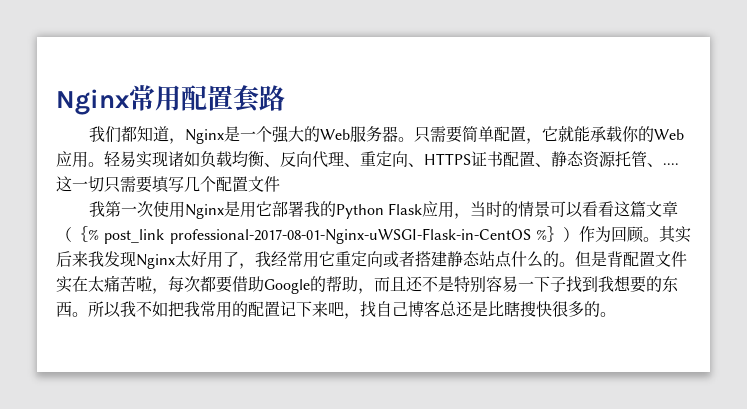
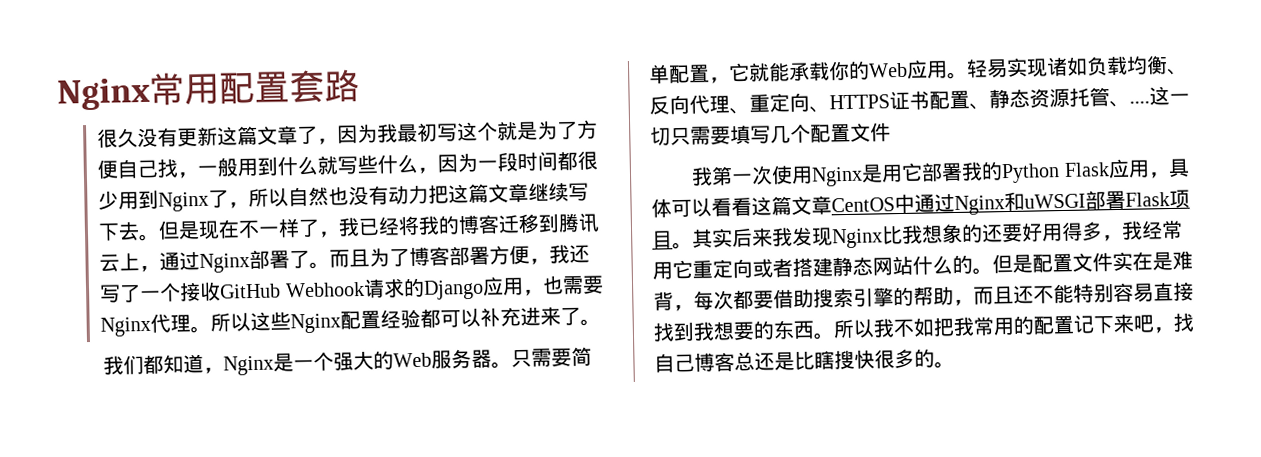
(285, 98) none -> [97,119,599,148] [97,150,599,179] [98,182,590,212] [98,212,601,242] [99,244,591,273] [99,275,604,303] [100,306,602,337] // 很久没有更新这篇文章了，因为我最初写这个就是为了方便自己找，一般用到什么就写些什么，因为一段时间都很少用到Nginx了，所以自然也没有动力把这篇文章继续写下去。但是现在不一样了，我已经将我的博客迁移到腾讯云上，通过Nginx部署了。而且为了博客部署方便，我还写了一个接收GitHub Webhook请求的Django应用，也需要Nginx代理。所以这些Nginx配置经验都可以补充进来了。
[469,201,550,217] 当时的情景 -> [1167,158,1190,178] [651,198,672,218] 具体
[56,226,644,244] （｛% post_link professional-2017-08-01-Nginx-uWSGI-Flask-in-CentOS %｝）作为回顾 -> [831,189,1190,215] [652,230,673,249] CentOS中通过Nginx和uWSGI部署Flask项目
[175,251,239,268] 太好用了 -> [882,221,1103,245] 比我想象的还要好用得多
[479,251,512,268] 站点 -> [872,255,913,276] 网站
[607,251,623,268] 背 -> (1033, 263) none
[88,275,152,292] 太痛苦啦 -> [1152,250,1193,271] [653,291,674,311] 是难背
[264,279,310,294] Google -> [813,287,894,308] 搜索引擎
[438,276,454,292] 是 -> [1053,283,1074,304] 能
[518,276,566,292] 一下子 -> [1153,281,1194,302] 直接

